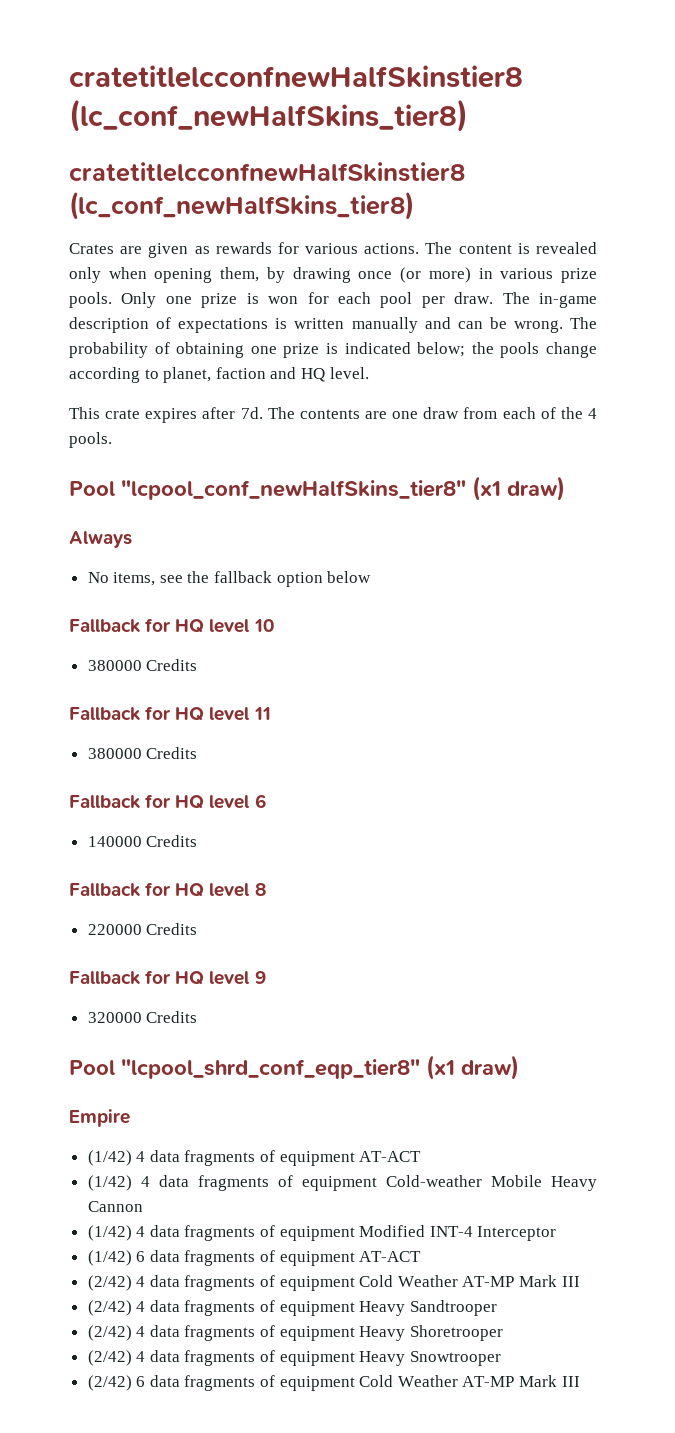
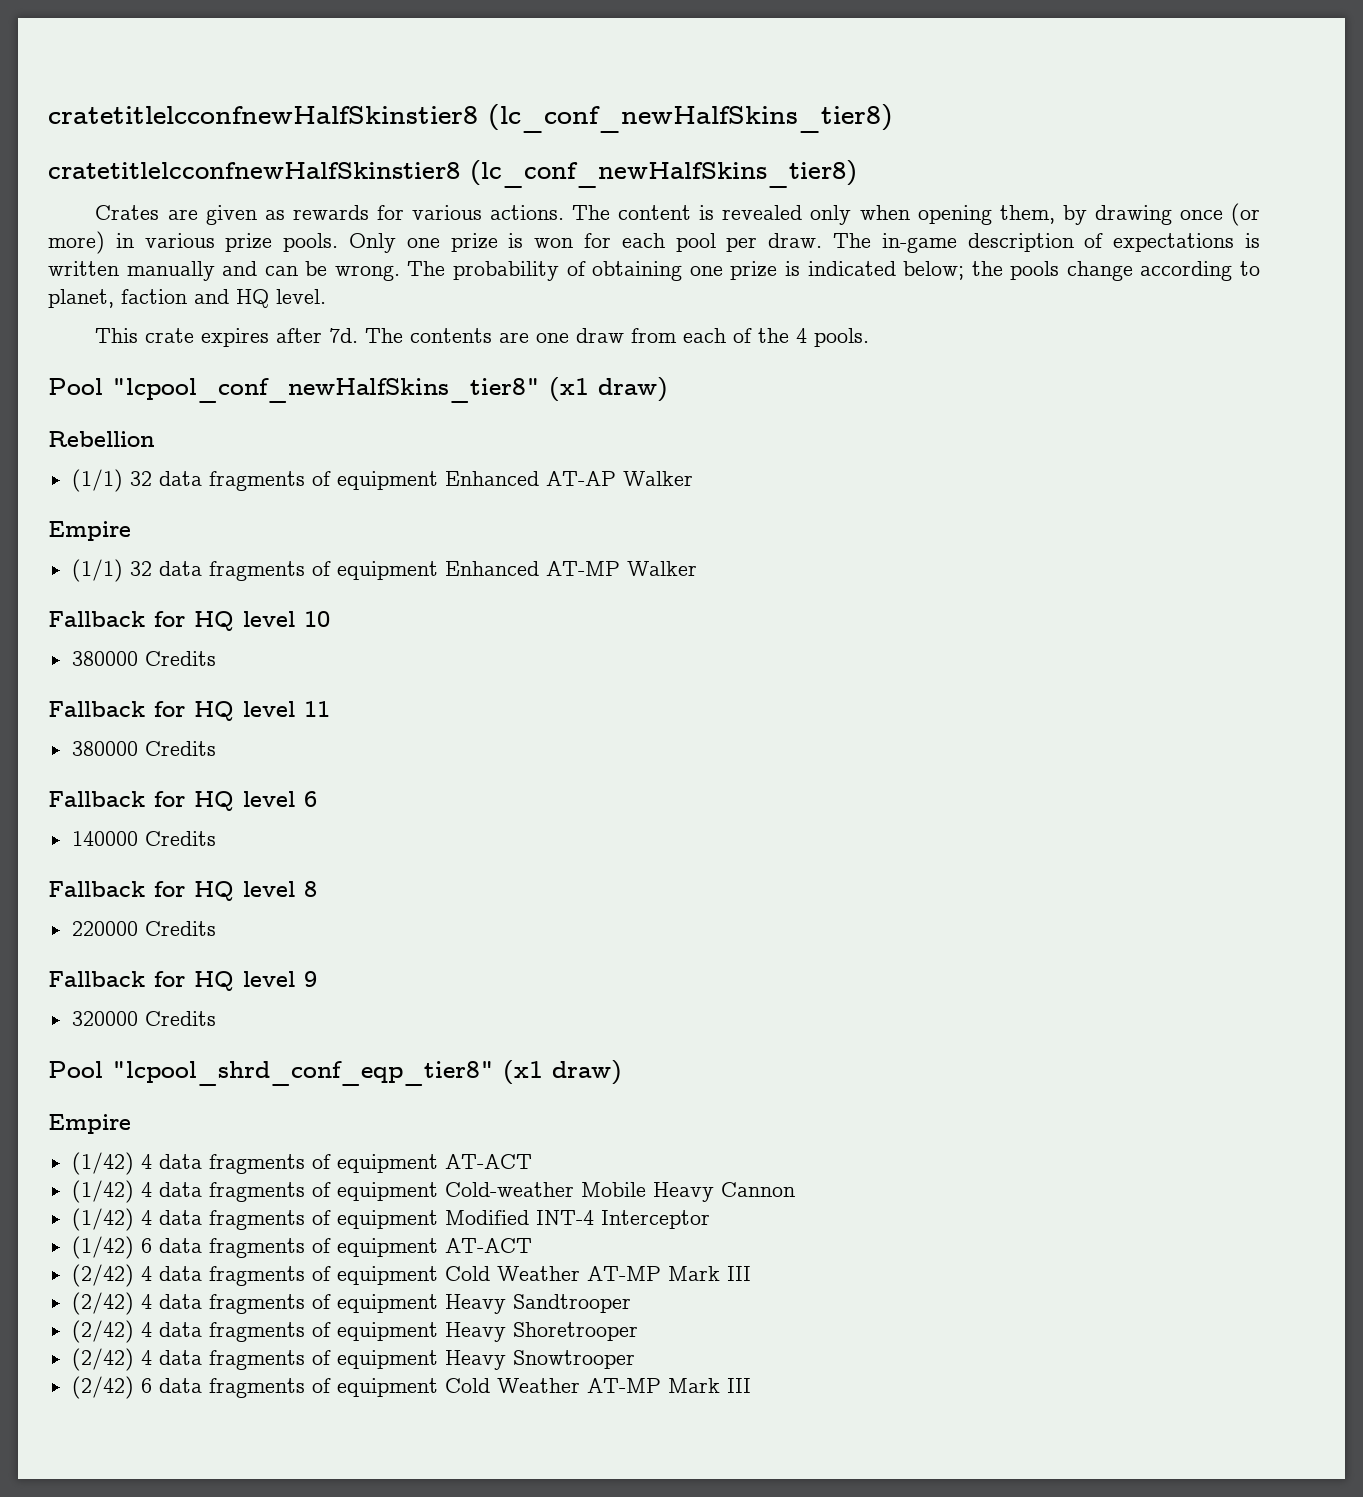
[69,531,132,548] [87,571,372,587] Always // No items, see the fallback option below -> [48,431,155,447] [71,469,693,492] [48,521,131,541] [71,559,697,582] Rebellion // (1/1) 32 data fragments of equipment Enhanced AT-AP Walker // Empire // (1/1) 32 data fragments of equipment Enhanced AT-MP Walker

